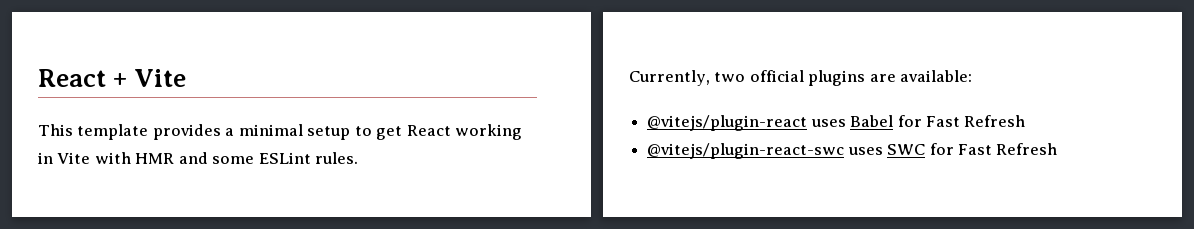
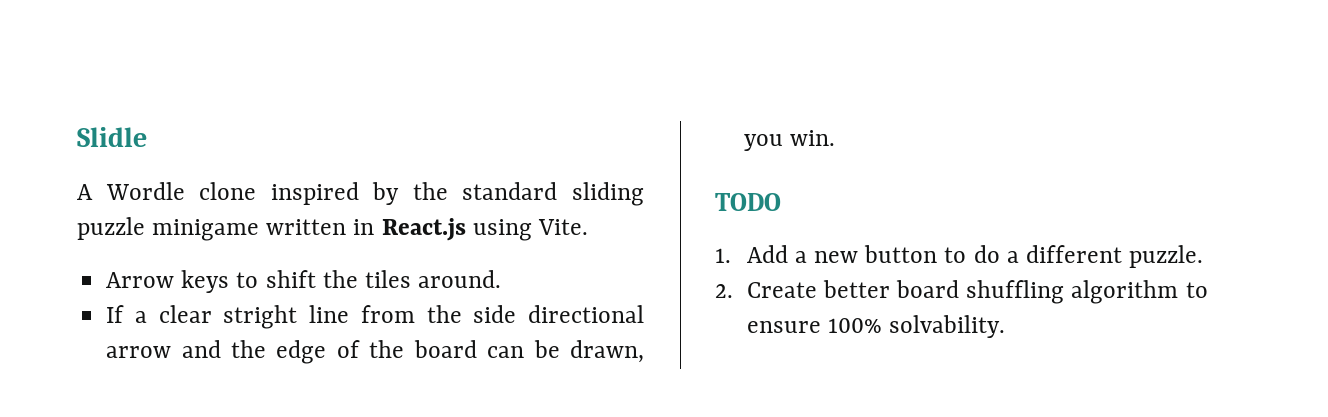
[38,69,187,87] [38,124,523,140] [38,152,359,164] [629,70,973,86] [647,115,1026,131] [647,143,1058,159] React + Vite // This template provides a minimal setup to get React working in Vite with HMR and some ESLint rules. // Currently, two official plugins are available: // @vitejs/plugin-react uses Babel for Fast Refresh // @vitejs/plugin-react-swc uses SWC for Fast Refresh -> [77,127,147,147] [77,182,644,206] [77,217,588,241] [106,270,502,293] [106,305,644,329] [106,340,645,364] [744,130,836,151] [715,193,781,211] [715,245,1204,268] [715,280,1208,304] [746,315,1006,338] Slidle // A Wordle clone inspired by the standard sliding puzzle minigame written in React.js using Vite. // Arrow keys to shift the tiles around. // If a clear stright line from the side directional arrow and the edge of the board can be drawn, you win. // TODO // 1. Add a new button to do a different puzzle. // 2. Create better board shuffling algorithm to ensure 100% solvability.

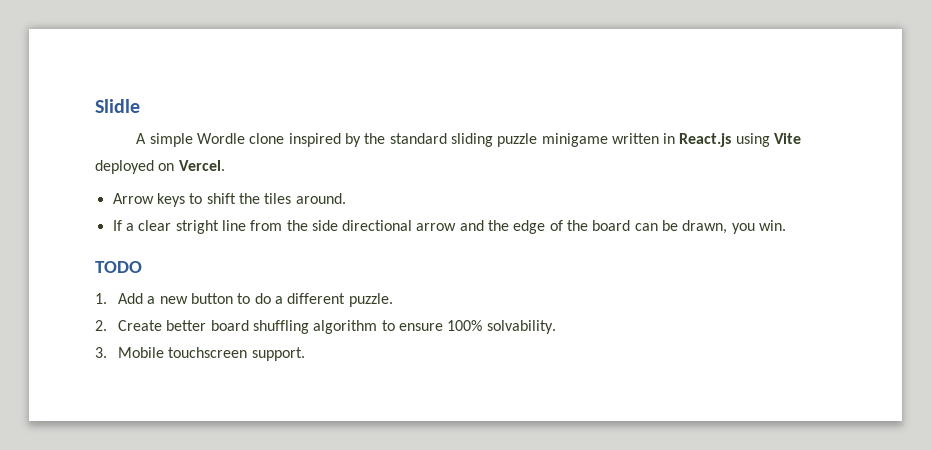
(93, 192) none -> [149,133,193,147] simple
[537,219,588,235] Vite. -> [774,133,802,144] [95,160,225,174] Vite deployed on Vercel.
(1006, 326) none -> [95,347,305,361] // 3. Mobile touchscreen support.

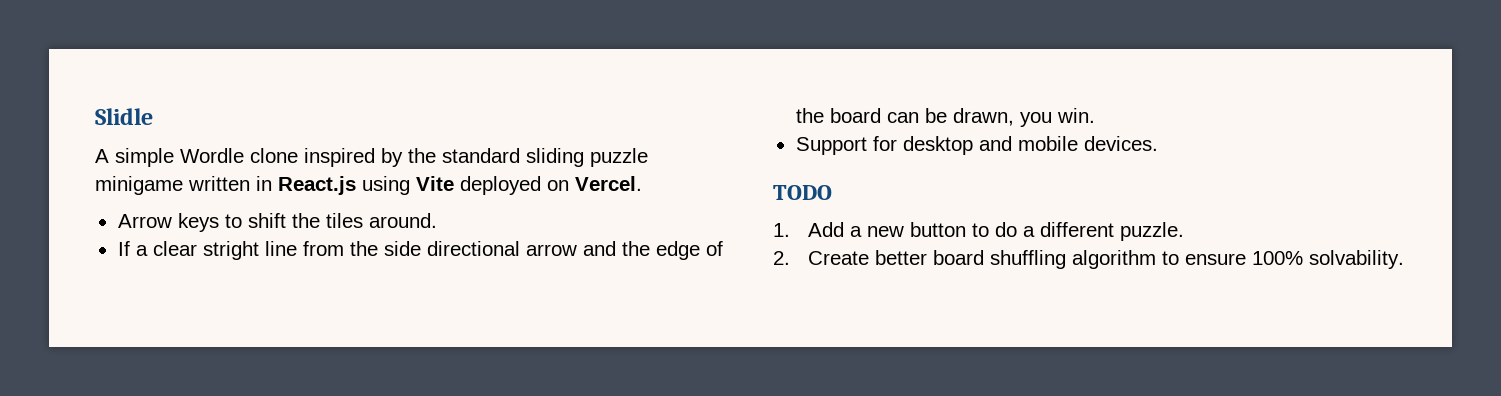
(787, 225) none -> [795,136,1158,155] // Support for desktop and mobile devices.
[95,347,305,361] // 3. Mobile touchscreen support. -> (1405, 259) none

